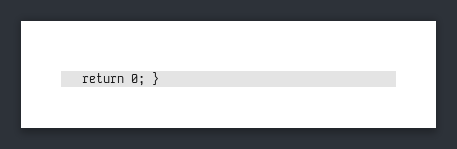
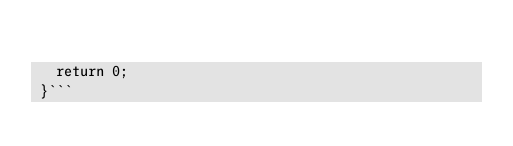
[151,72,159,85] } -> [39,84,72,99] // }```

